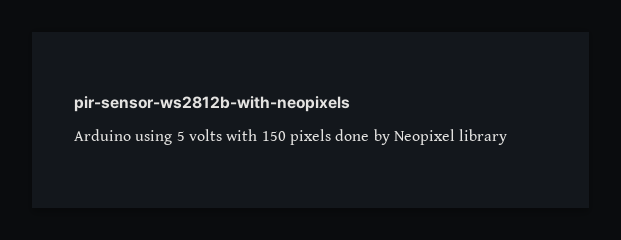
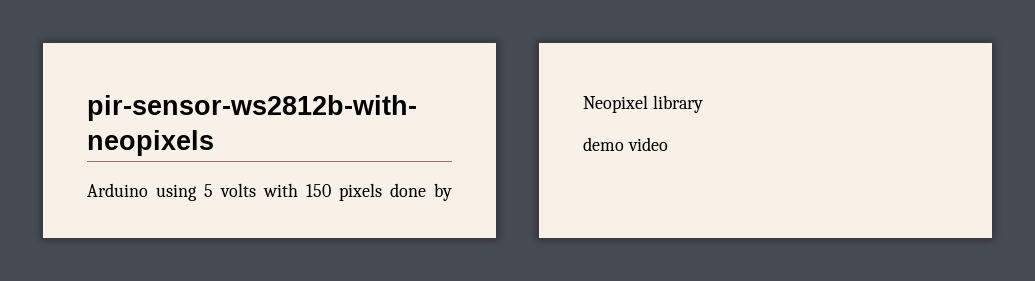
(508, 137) none -> [583,137,668,151] // demo video

